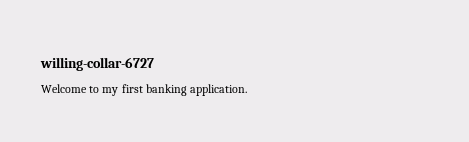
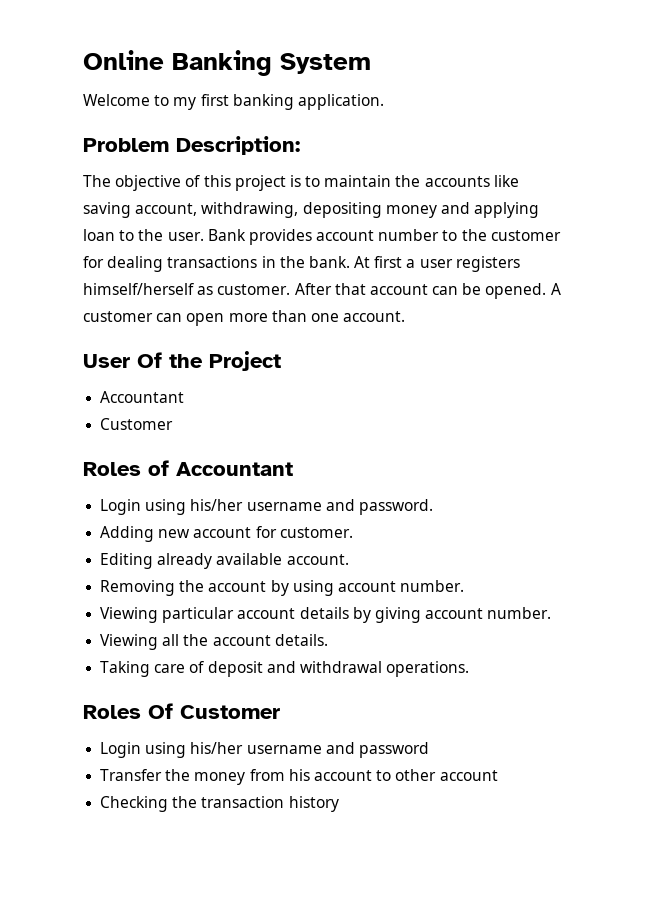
[40,57,154,71] willing-collar-6727 -> [83,50,371,76] Online Banking System
(248, 90) none -> [83,136,300,155] [83,175,519,191] [83,202,540,218] [83,229,561,245] [83,256,520,272] [83,283,561,299] [83,310,406,326] [83,351,281,371] [100,391,185,403] [100,418,174,430] [83,460,293,476] [100,499,433,515] [100,526,353,542] [100,553,349,569] [100,580,465,596] [100,607,552,623] [100,634,328,650] [100,661,470,677] [83,703,280,719] [100,742,429,758] [100,769,498,785] [100,796,339,812] // Problem Description: // The objective of this project is to maintain the accounts like saving account, withdrawing, depositing money and applying loan to the user. Bank provides account number to the customer for dealing transactions in the bank. At first a user registers himself/herself as customer. After that account can be opened. A customer can open more than one account. // User Of the Project // Accountant // Customer // Roles of Accountant // Login using his/her username and password. // Adding new account for customer. // Editing already available account. // Removing the account by using account number. // Viewing particular account details by giving account number. // Viewing all the account details. // Taking care of deposit and withdrawal operations. // Roles Of Customer // Login using his/her username and password // Transfer the money from his account to other account // Checking the transaction history

